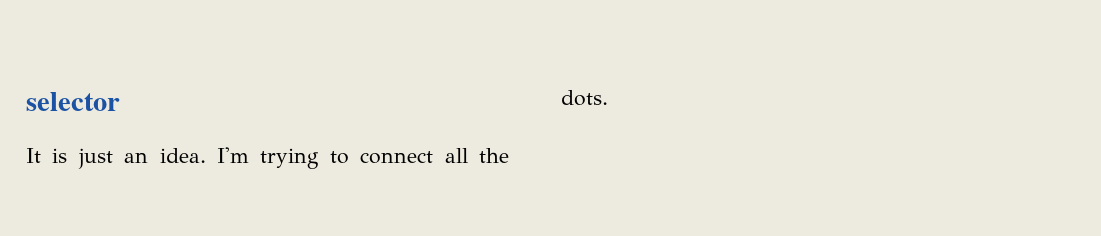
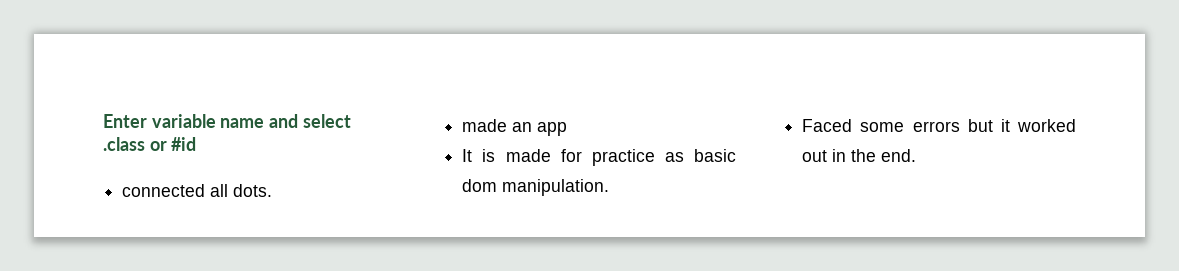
[26,92,120,111] [26,147,509,169] [561,90,608,106] selector // It is just an idea. I'm trying to connect all the dots. -> [103,114,351,128] [103,137,197,151] [122,184,273,197] [462,119,568,136] [462,149,736,166] [462,179,610,196] [802,119,1076,132] [802,149,917,162] Enter variable name and select .class or #id // connected all dots. // made an app // It is made for practice as basic dom manipulation. // Faced some errors but it worked out in the end.

